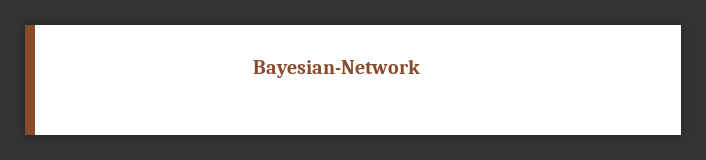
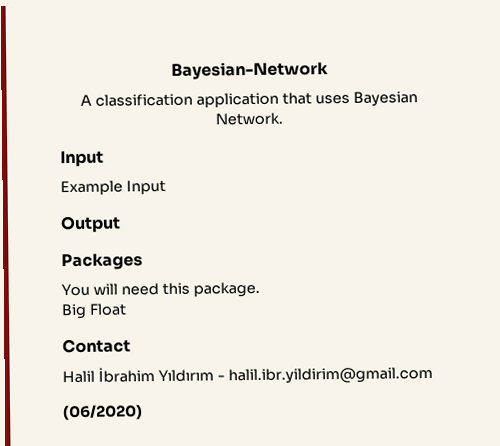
(420, 68) none -> [80,91,418,108] [215,112,283,126] [60,150,104,168] [60,179,166,196] [60,215,121,234] [61,253,143,271] [61,281,260,298] [61,303,127,320] [62,338,131,354] [62,366,433,385] [63,404,143,421] // A classification application that uses Bayesian Network. // Input // Example Input // Output // Packages // You will need this package. // Big Float // Contact // Halil İbrahim Yıldırım - halil.ibr.yildirim@gmail.com // (06/2020)

